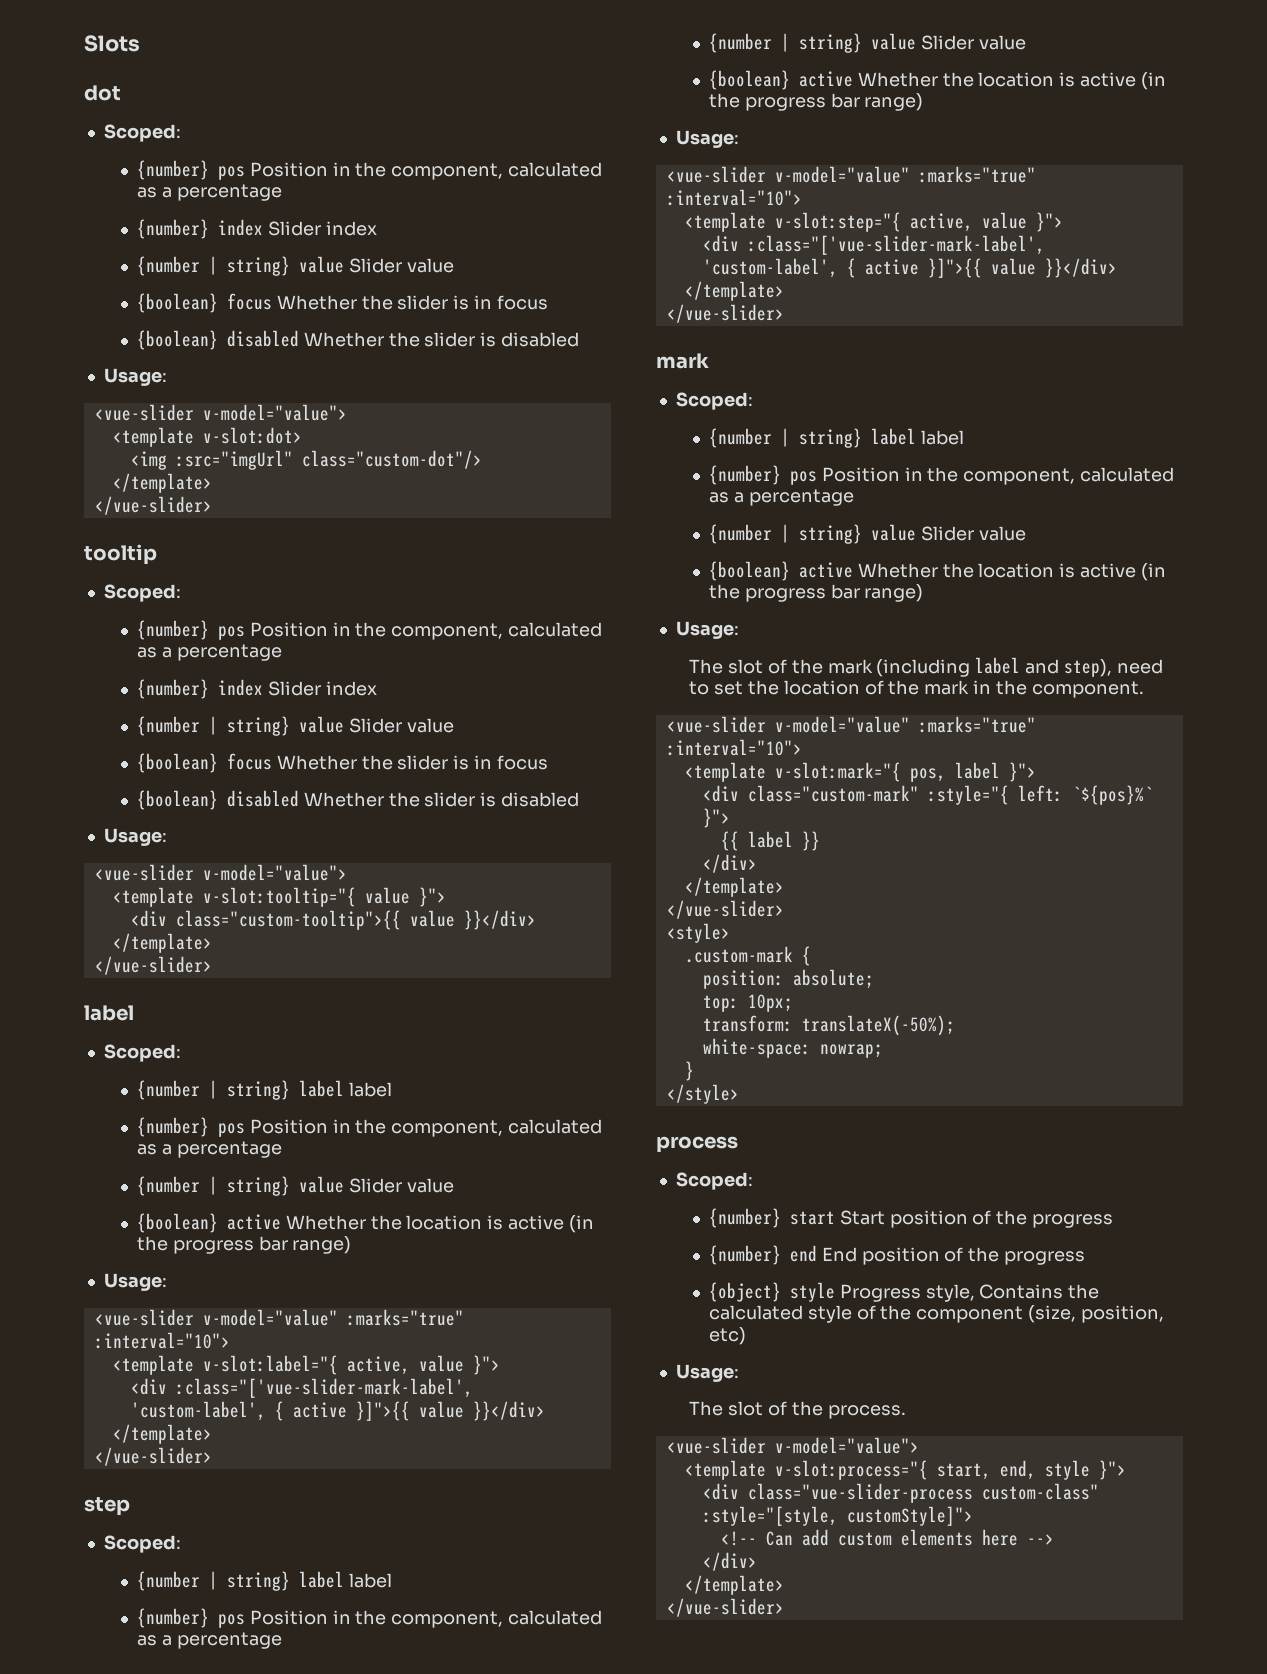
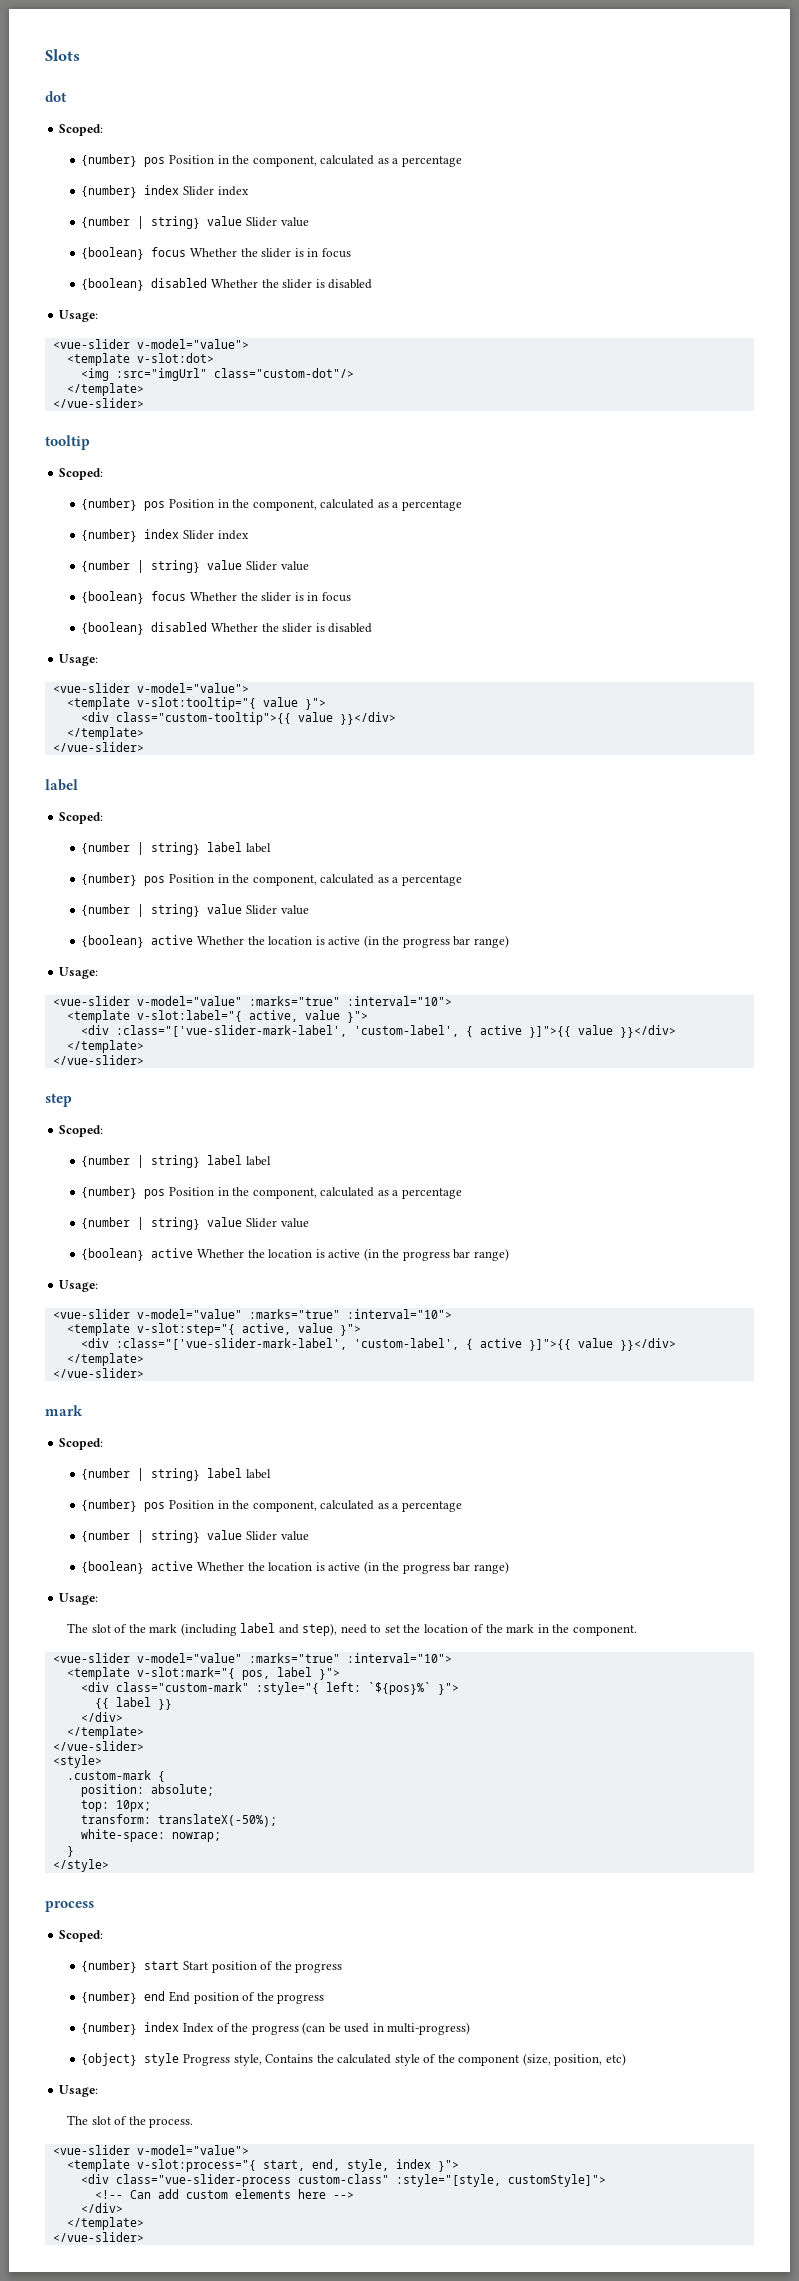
(1086, 1258) none -> [81,2022,471,2035] // {number} index Index of the progress (can be used in multi-progress)
[1044,1460,1090,1480] style -> [346,2159,431,2172] style, index

